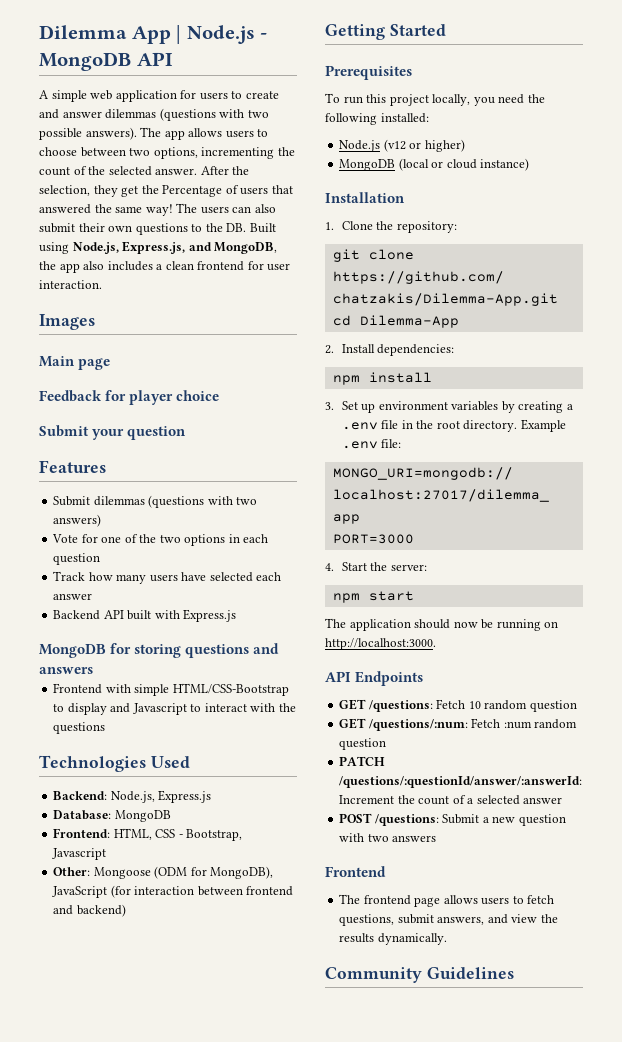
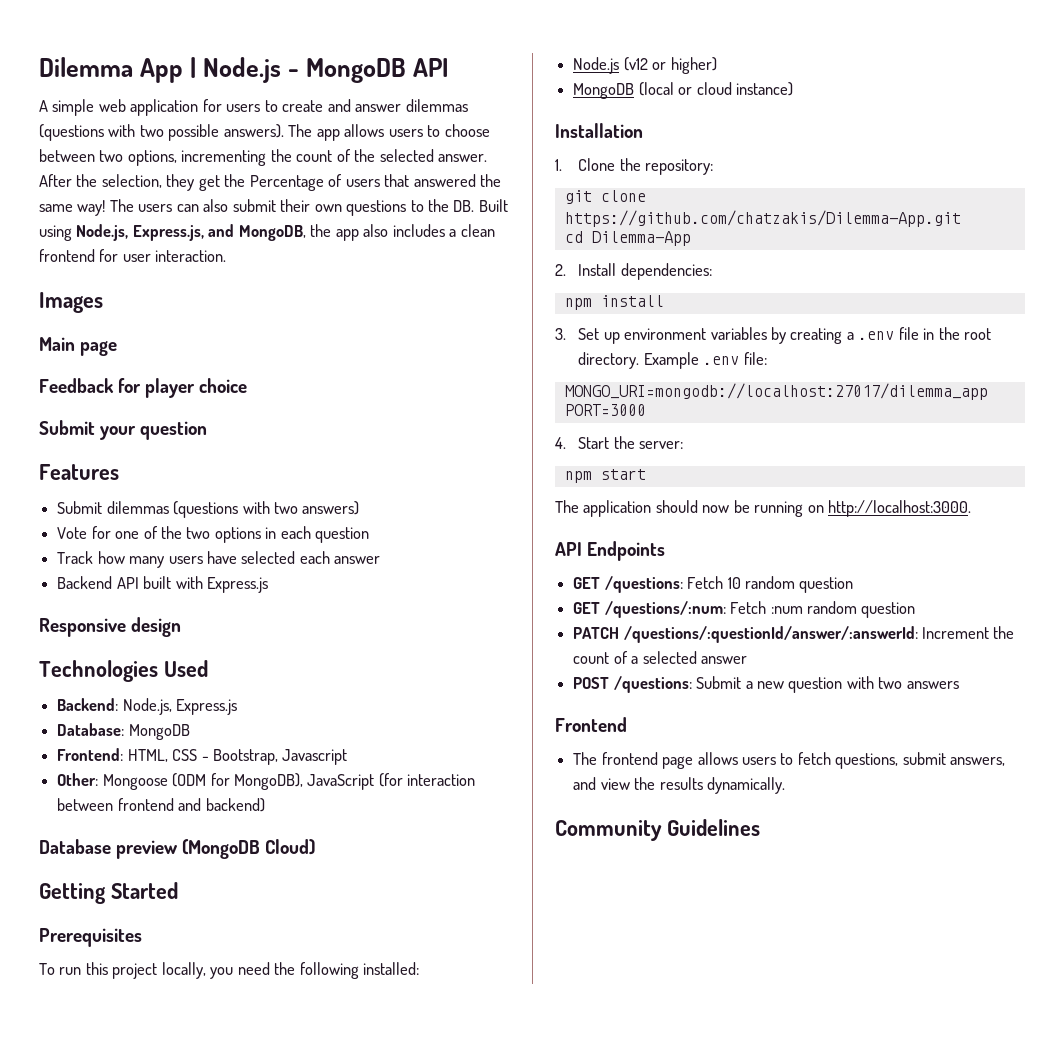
[39,643,280,658] [39,667,93,674] [53,683,289,696] [53,703,296,715] [53,722,106,734] MongoDB for storing questions and answers // Frontend with simple HTML/CSS-Bootstrap to display and Javascript to interact with the questions -> [39,617,182,637] Responsive design
(126, 910) none -> [39,839,316,859] // Database preview (MongoDB Cloud)

